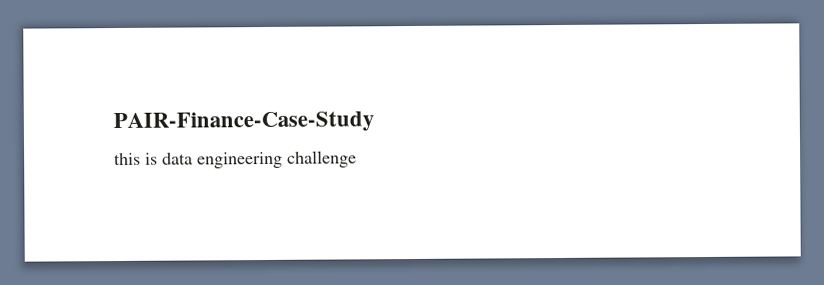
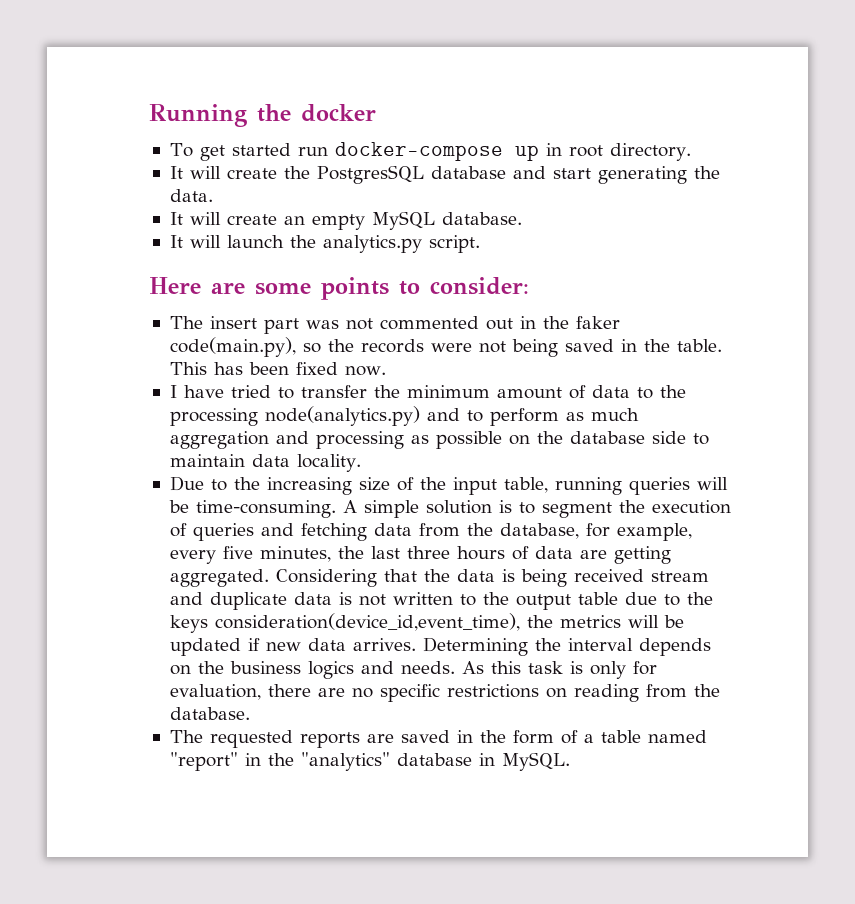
[113,111,374,134] [114,150,357,169] PAIR-Finance-Case-Study // this is data engineering challenge -> [149,104,376,127] [169,142,691,161] [169,165,720,184] [169,189,213,202] [169,211,522,230] [169,235,480,253] [149,277,529,300] [169,316,620,334] [169,337,722,357] [169,362,386,376] [169,385,686,399] [169,406,639,426] [169,431,709,449] [169,454,361,472] [169,476,728,495] [168,500,731,518] [169,523,692,541] [169,546,671,564] [169,569,709,587] [169,592,713,610] [169,613,684,633] [169,637,711,656] [169,661,657,679] [169,684,720,702] [169,707,250,720] [169,730,707,748] [169,752,570,771] Running the docker // To get started run docker-compose up in root directory. // It will create the PostgresSQL database and start generating the data. // It will create an empty MySQL database. // It will launch the analytics.py script. // Here are some points to consider: // The insert part was not commented out in the faker code(main.py), so the records were not being saved in the table. This has been fixed now. // I have tried to transfer the minimum amount of data to the processing node(analytics.py) and to perform as much aggregation and processing as possible on the database side to maintain data locality. // Due to the increasing size of the input table, running queries will be time-consuming. A simple solution is to segment the execution of queries and fetching data from the database, for example, every five minutes, the last three hours of data are getting aggregated. Considering that the data is being received stream and duplicate data is not written to the output table due to the keys consideration(device_id,event_time), the metrics will be updated if new data arrives. Determining the interval depends on the business logics and needs. As this task is only for evaluation, there are no specific restrictions on reading from the database. // The requested reports are saved in the form of a table named "report" in the "analytics" database in MySQL.

